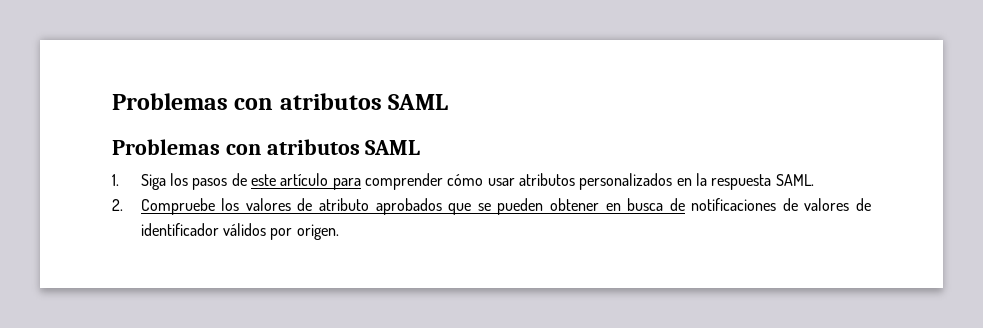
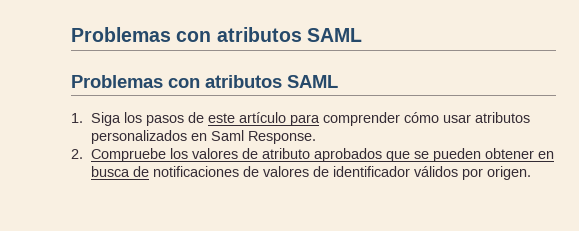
[695,173,814,190] la respuesta SAML. -> [210,130,316,144] Saml Response.

